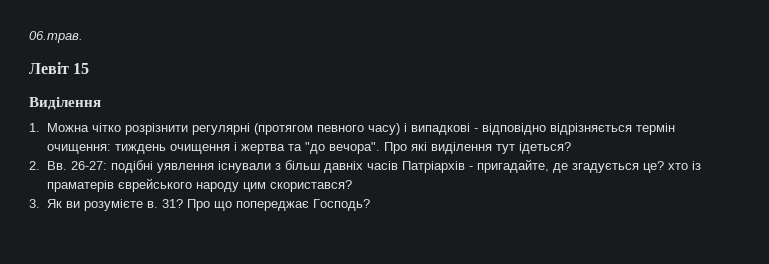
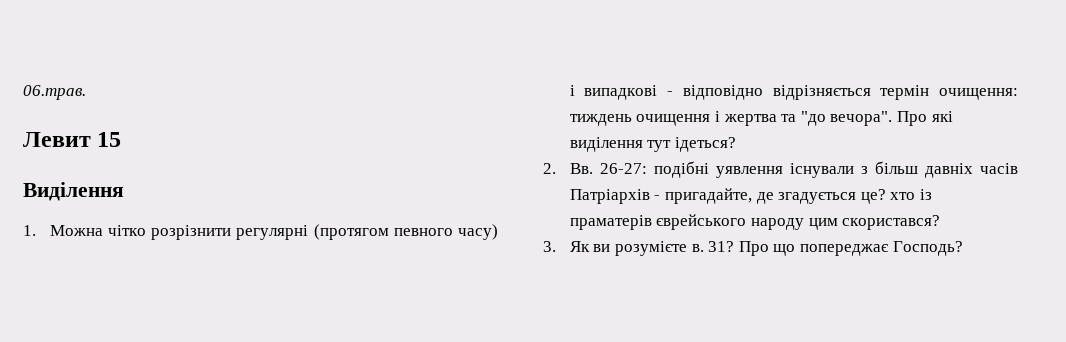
[29,62,69,74] Левіт -> [23,132,91,147] Левит

